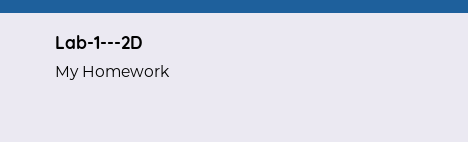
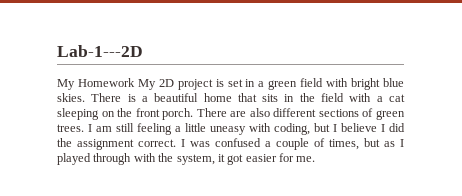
(171, 71) none -> [137,78,404,90] [57,93,406,102] [57,108,405,120] [57,123,405,135] [57,138,404,150] [57,153,316,165] My 2D project is set in a green field with bright blue skies. There is a beautiful home that sits in the field with a cat sleeping on the front porch. There are also different sections of green trees. I am still feeling a little uneasy with coding, but I believe I did the assignment correct. I was confused a couple of times, but as I played through with the system, it got easier for me.

